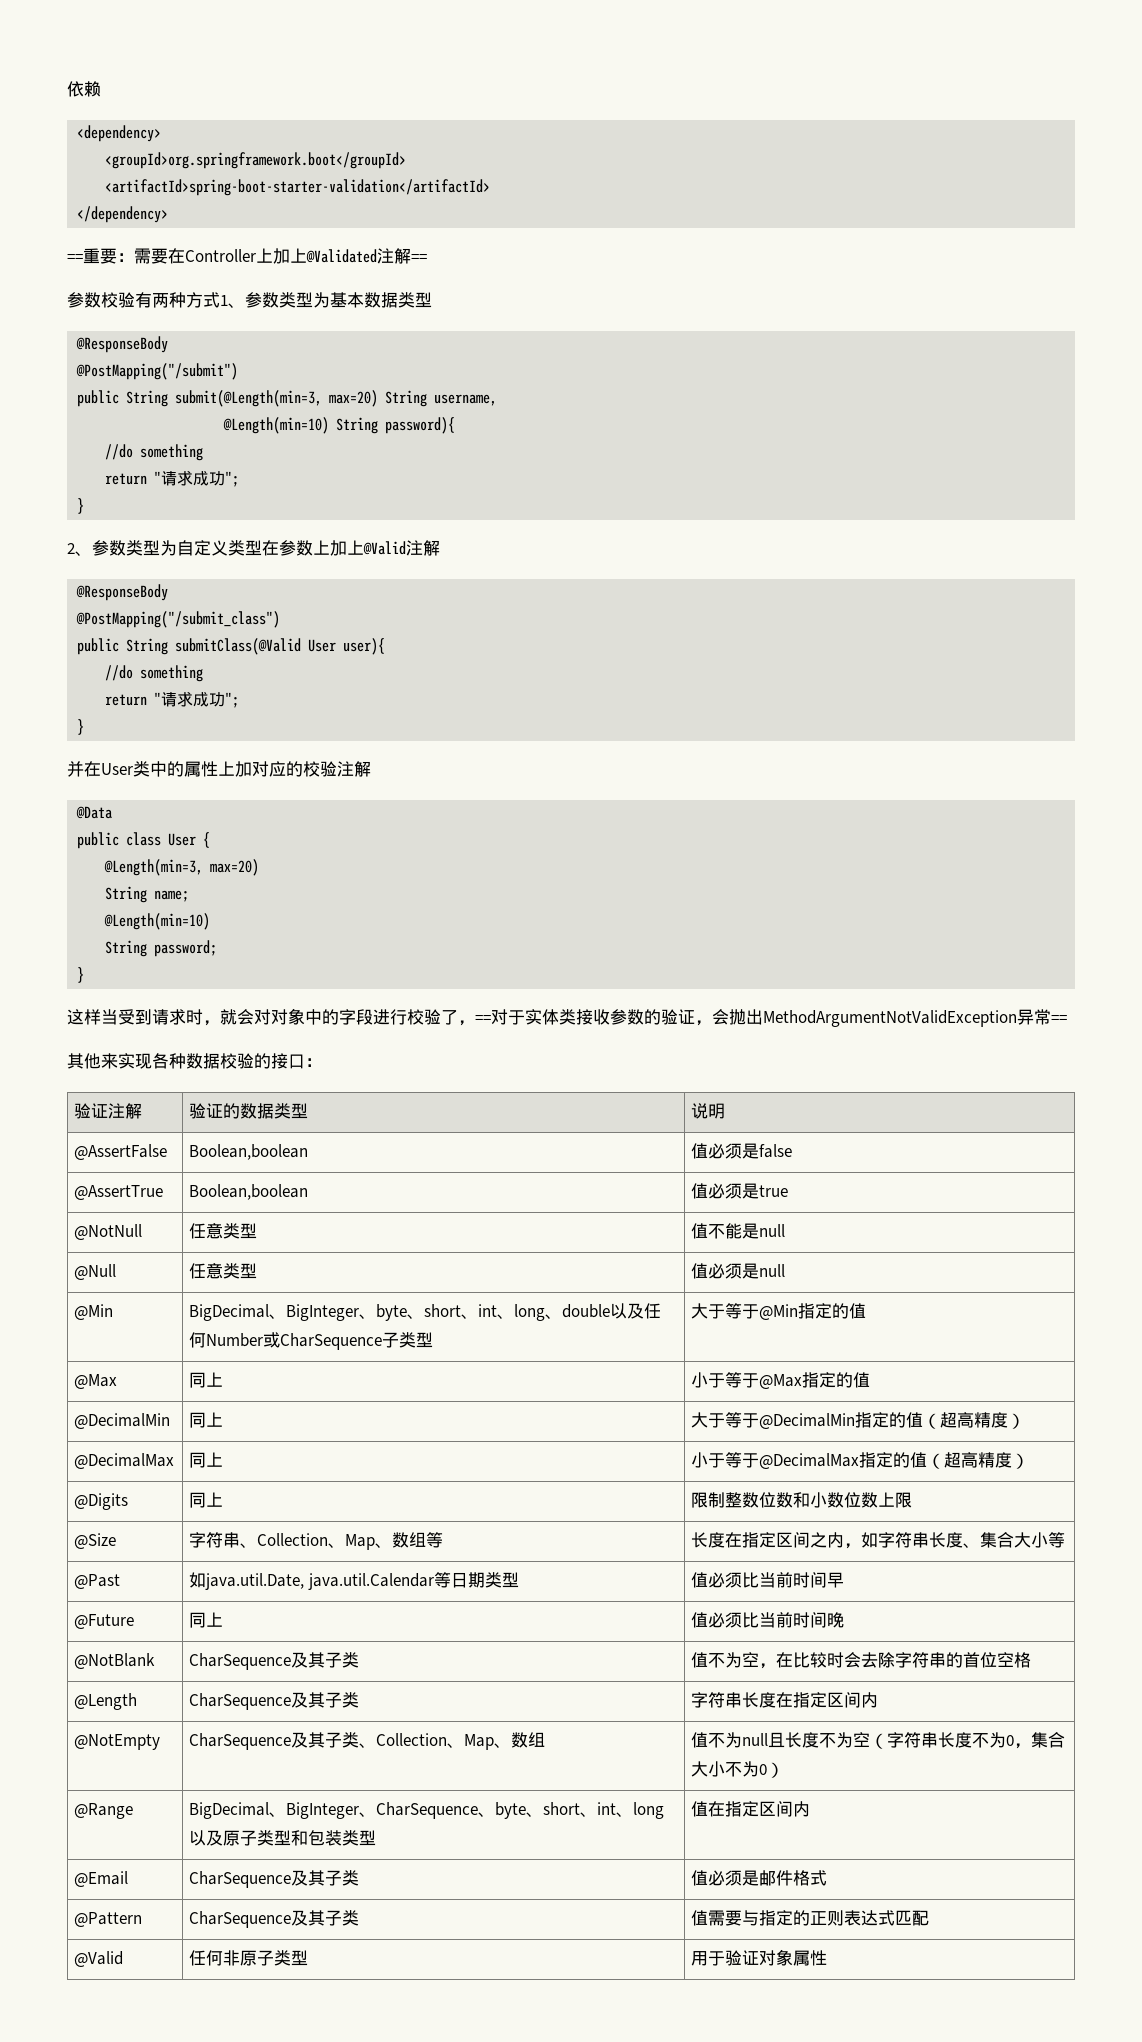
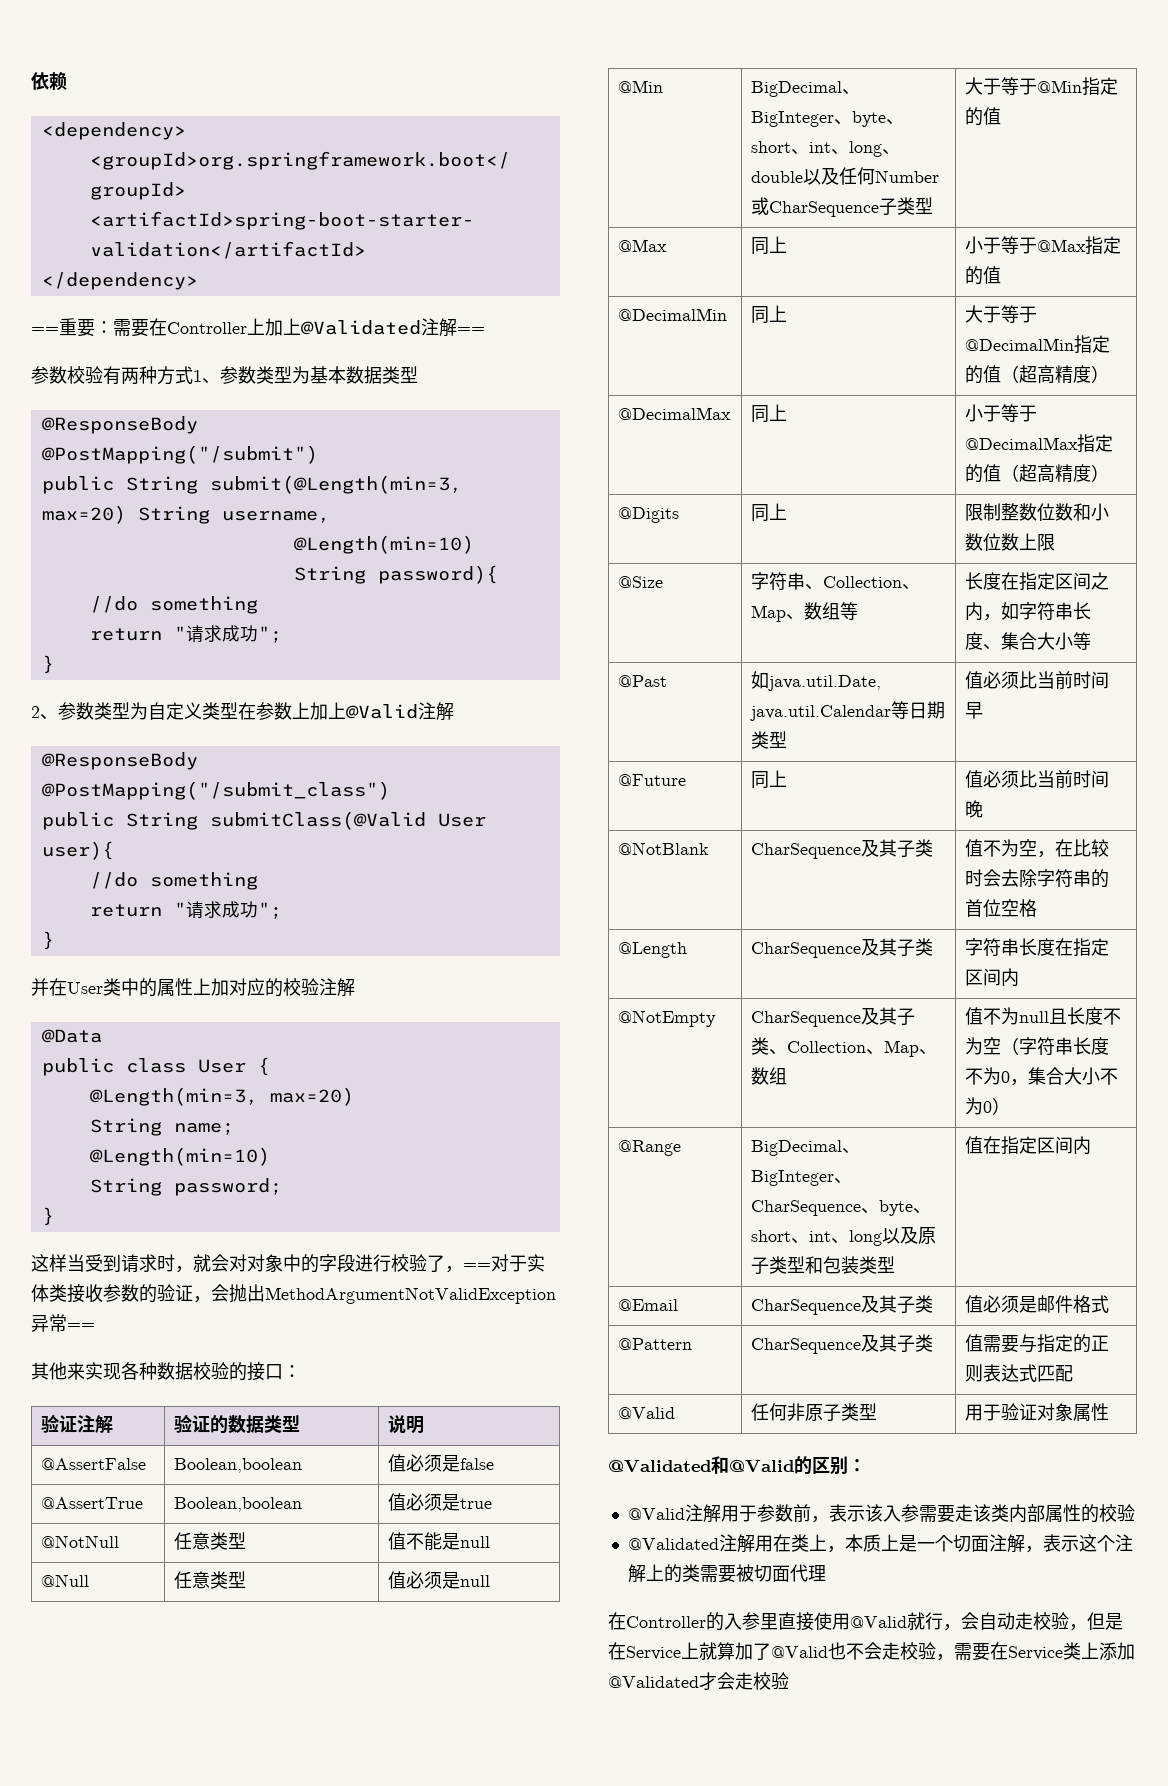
(828, 1958) none -> [608,1456,866,1475] [627,1504,1135,1523] [627,1534,1133,1553] [627,1564,826,1583] [608,1612,1123,1631] [608,1642,1135,1661] [608,1672,789,1690] // @Validated和@Valid的区别： // @Valid注解用于参数前，表示该入参需要走该类内部属性的校验 // @Validated注解用在类上，本质上是一个切面注解，表示这个注解上的类需要被切面代理 // 在Controller的入参里直接使用@Valid就行，会自动走校验，但是在Service上就算加了@Valid也不会走校验，需要在Service类上添加@Validated才会走校验

